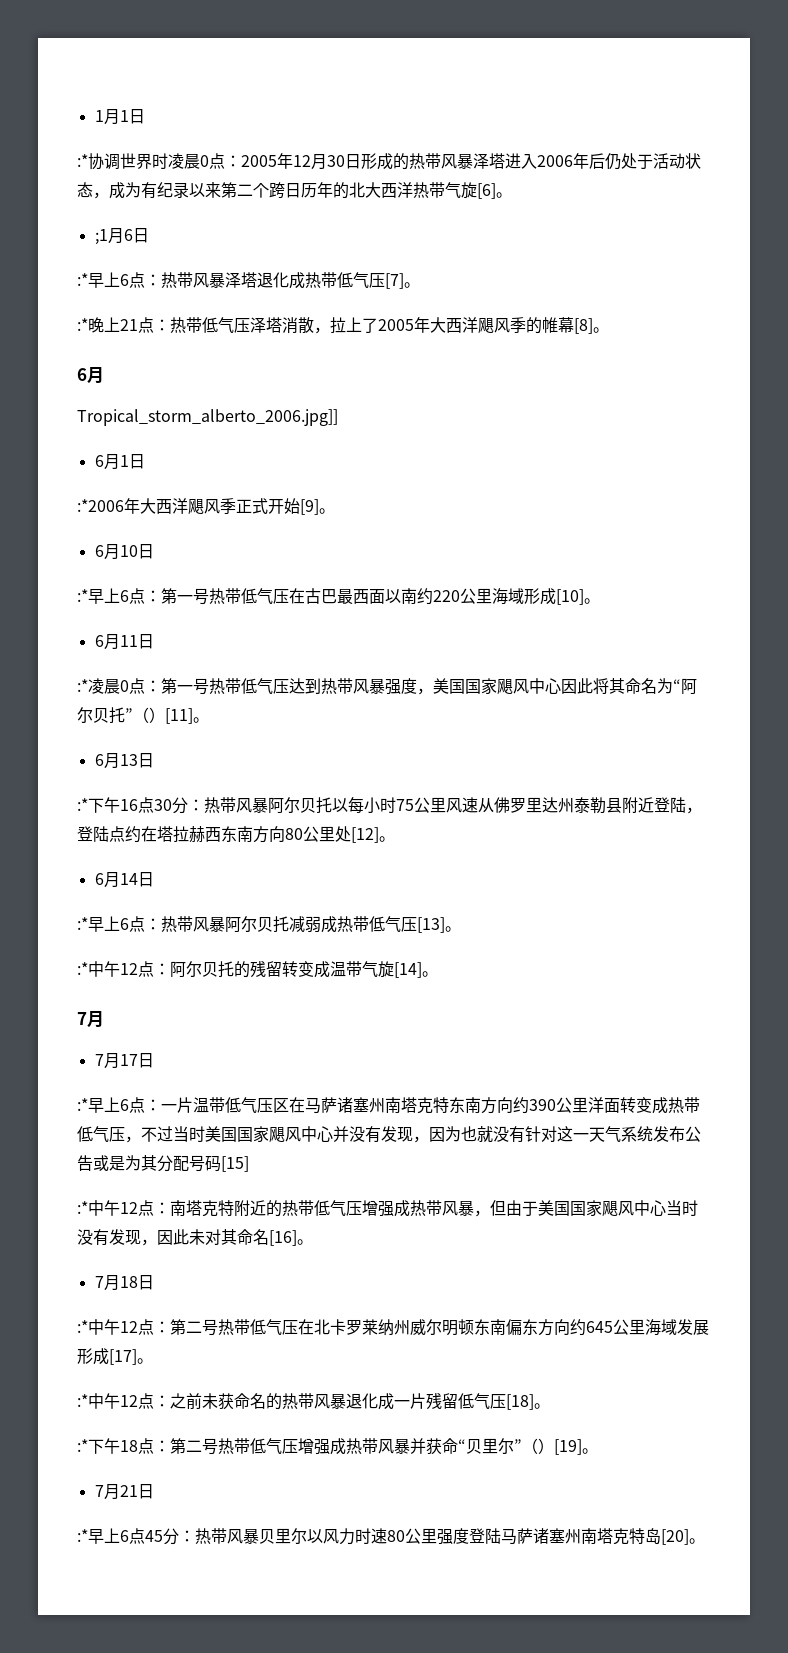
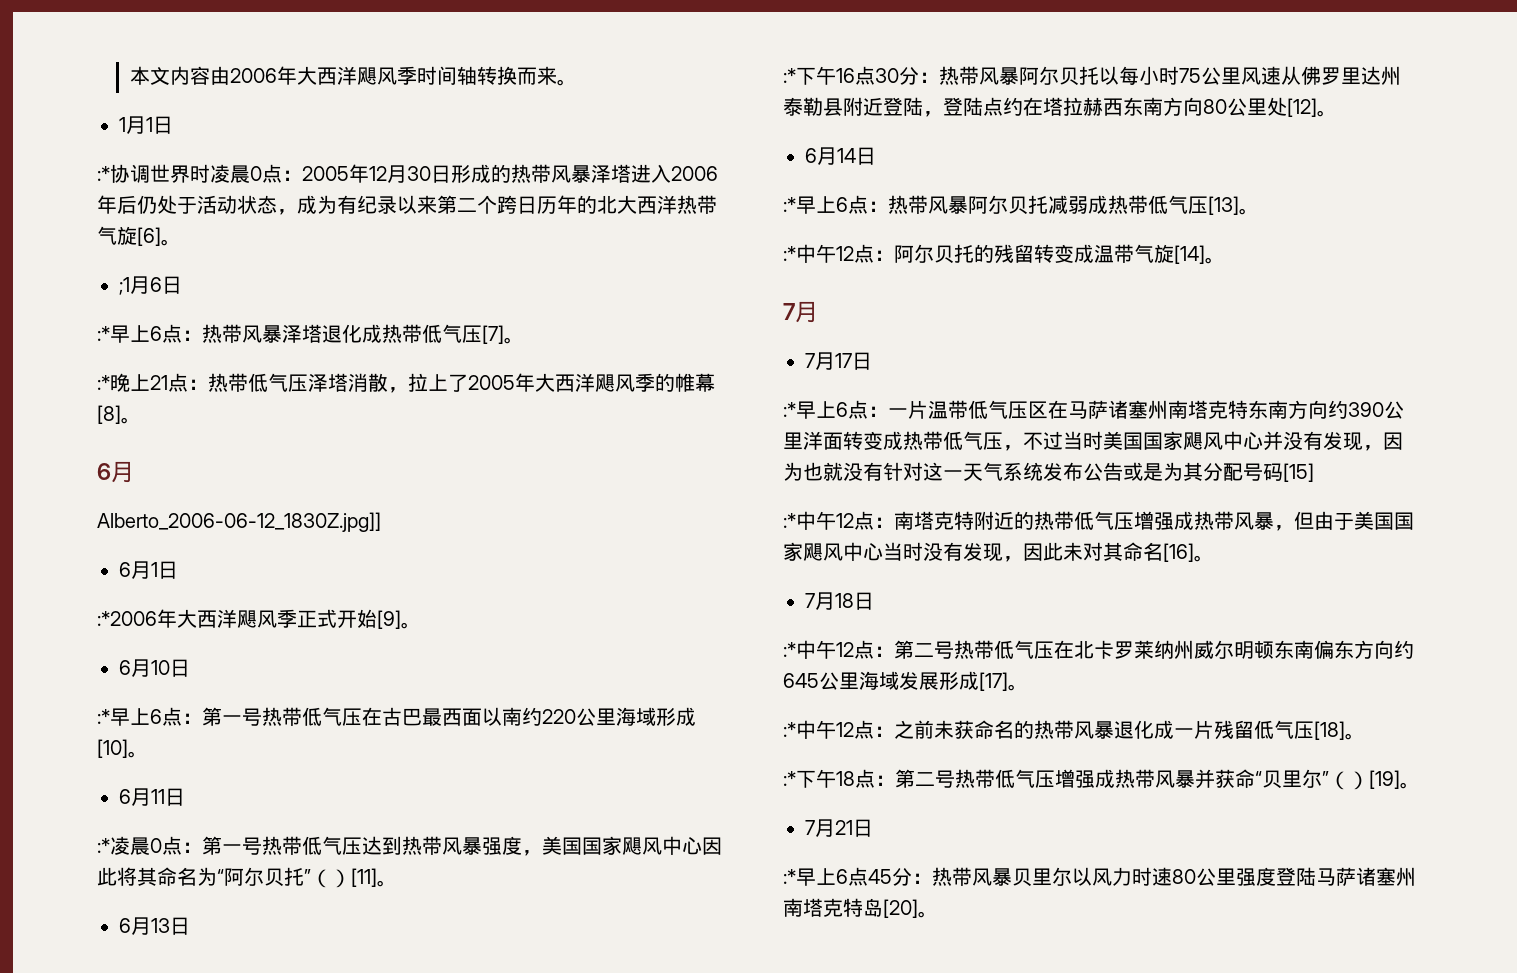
(94, 116) none -> [129,66,577,86] 本文内容由2006年大西洋飓风季时间轴转换而来。 //
[77,409,338,426] Tropical_storm_alberto_2006.jpg]] -> [97,512,381,532] Alberto_2006-06-12_1830Z.jpg]]

